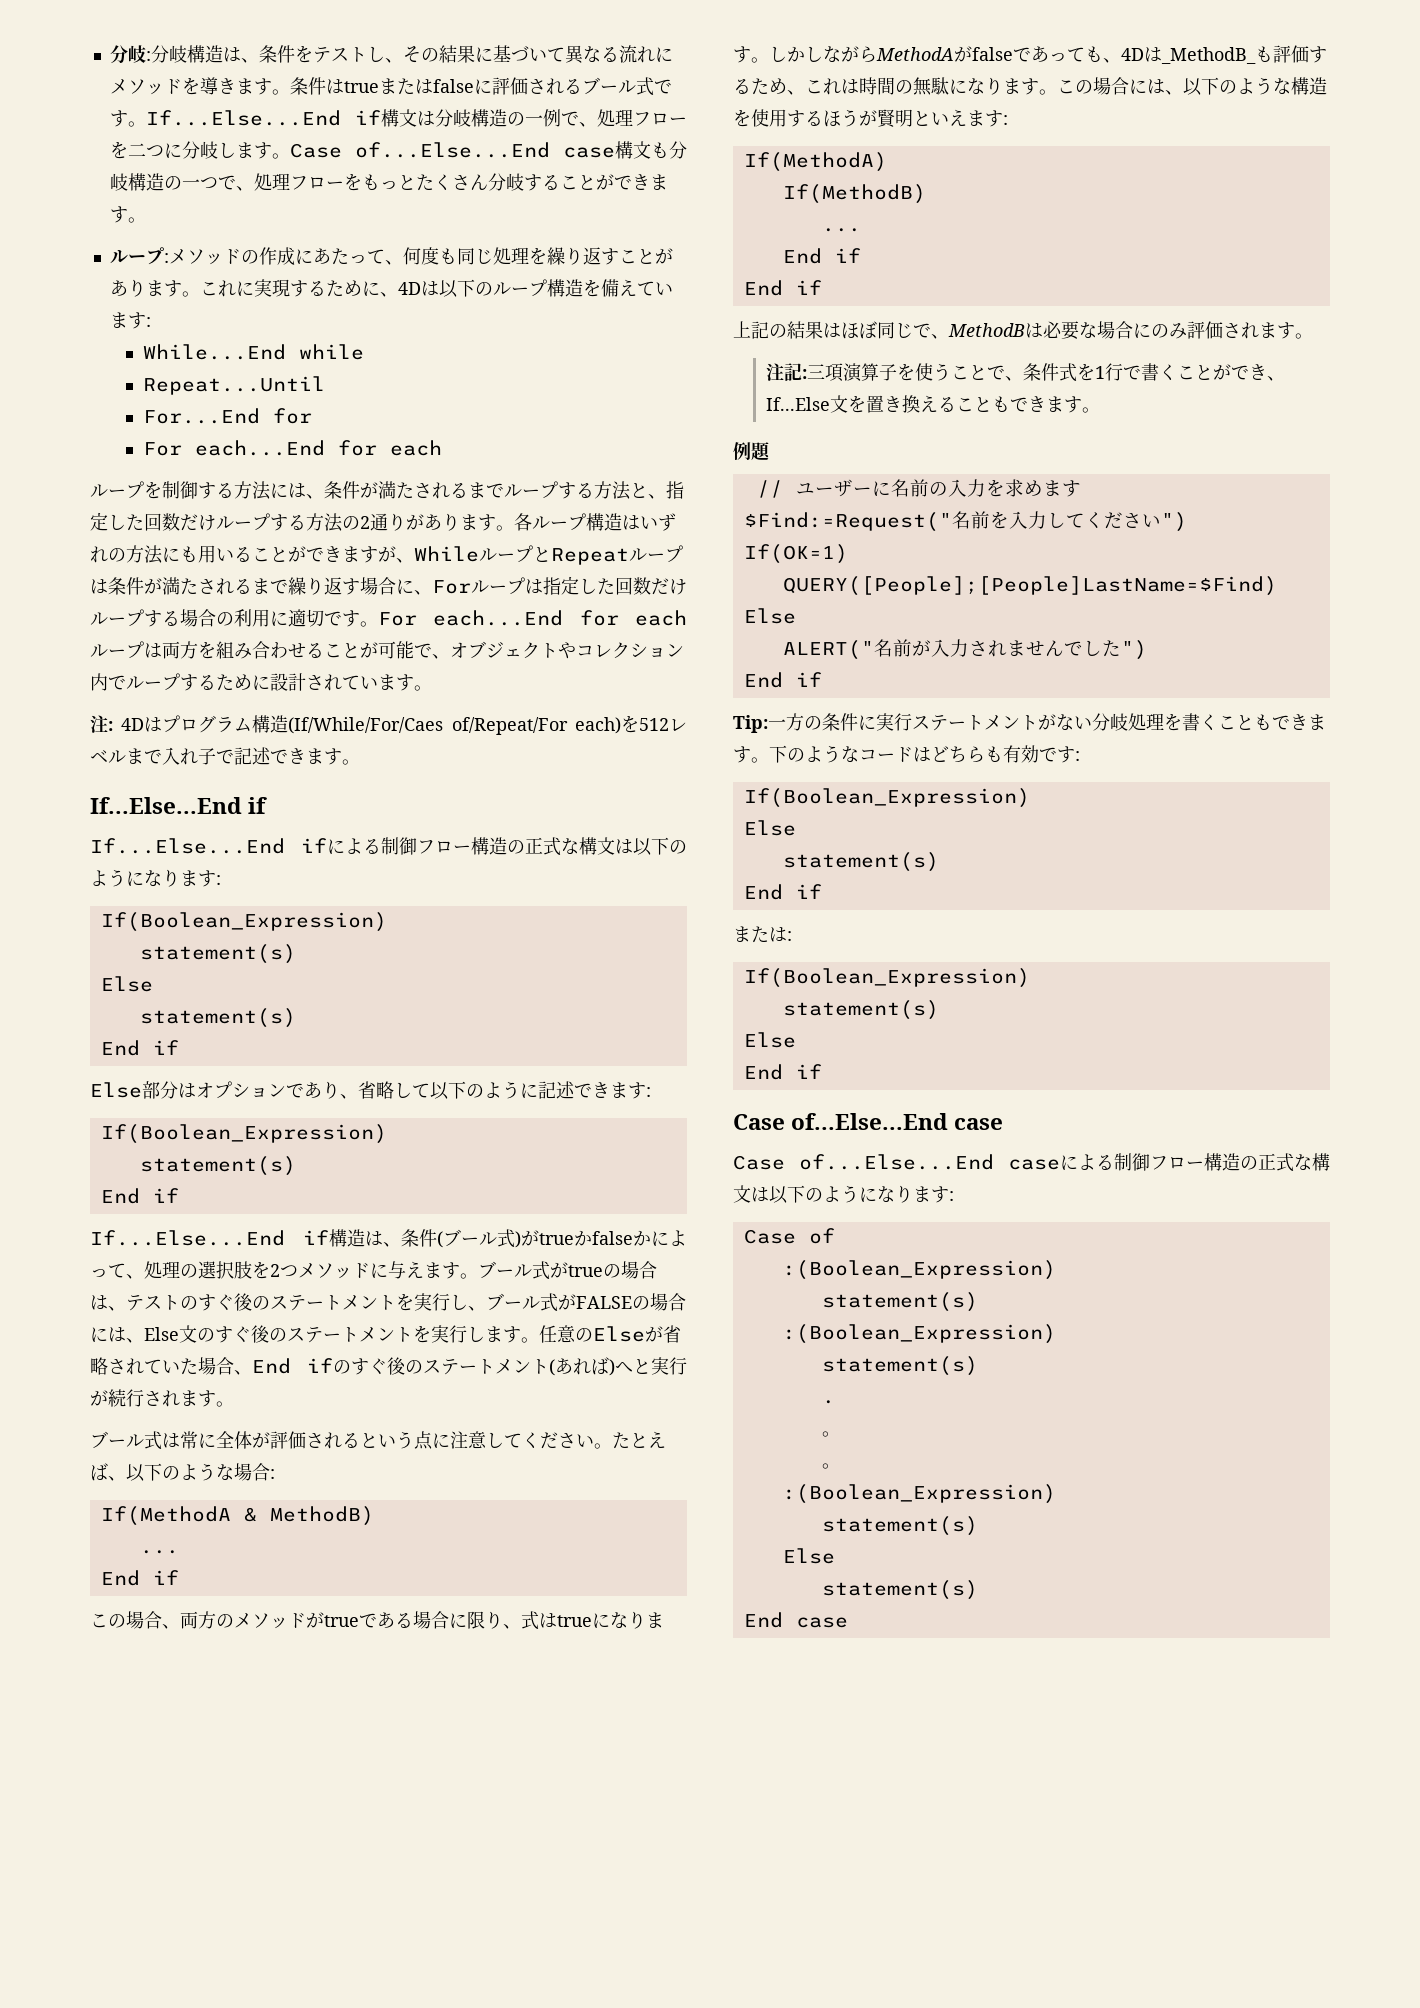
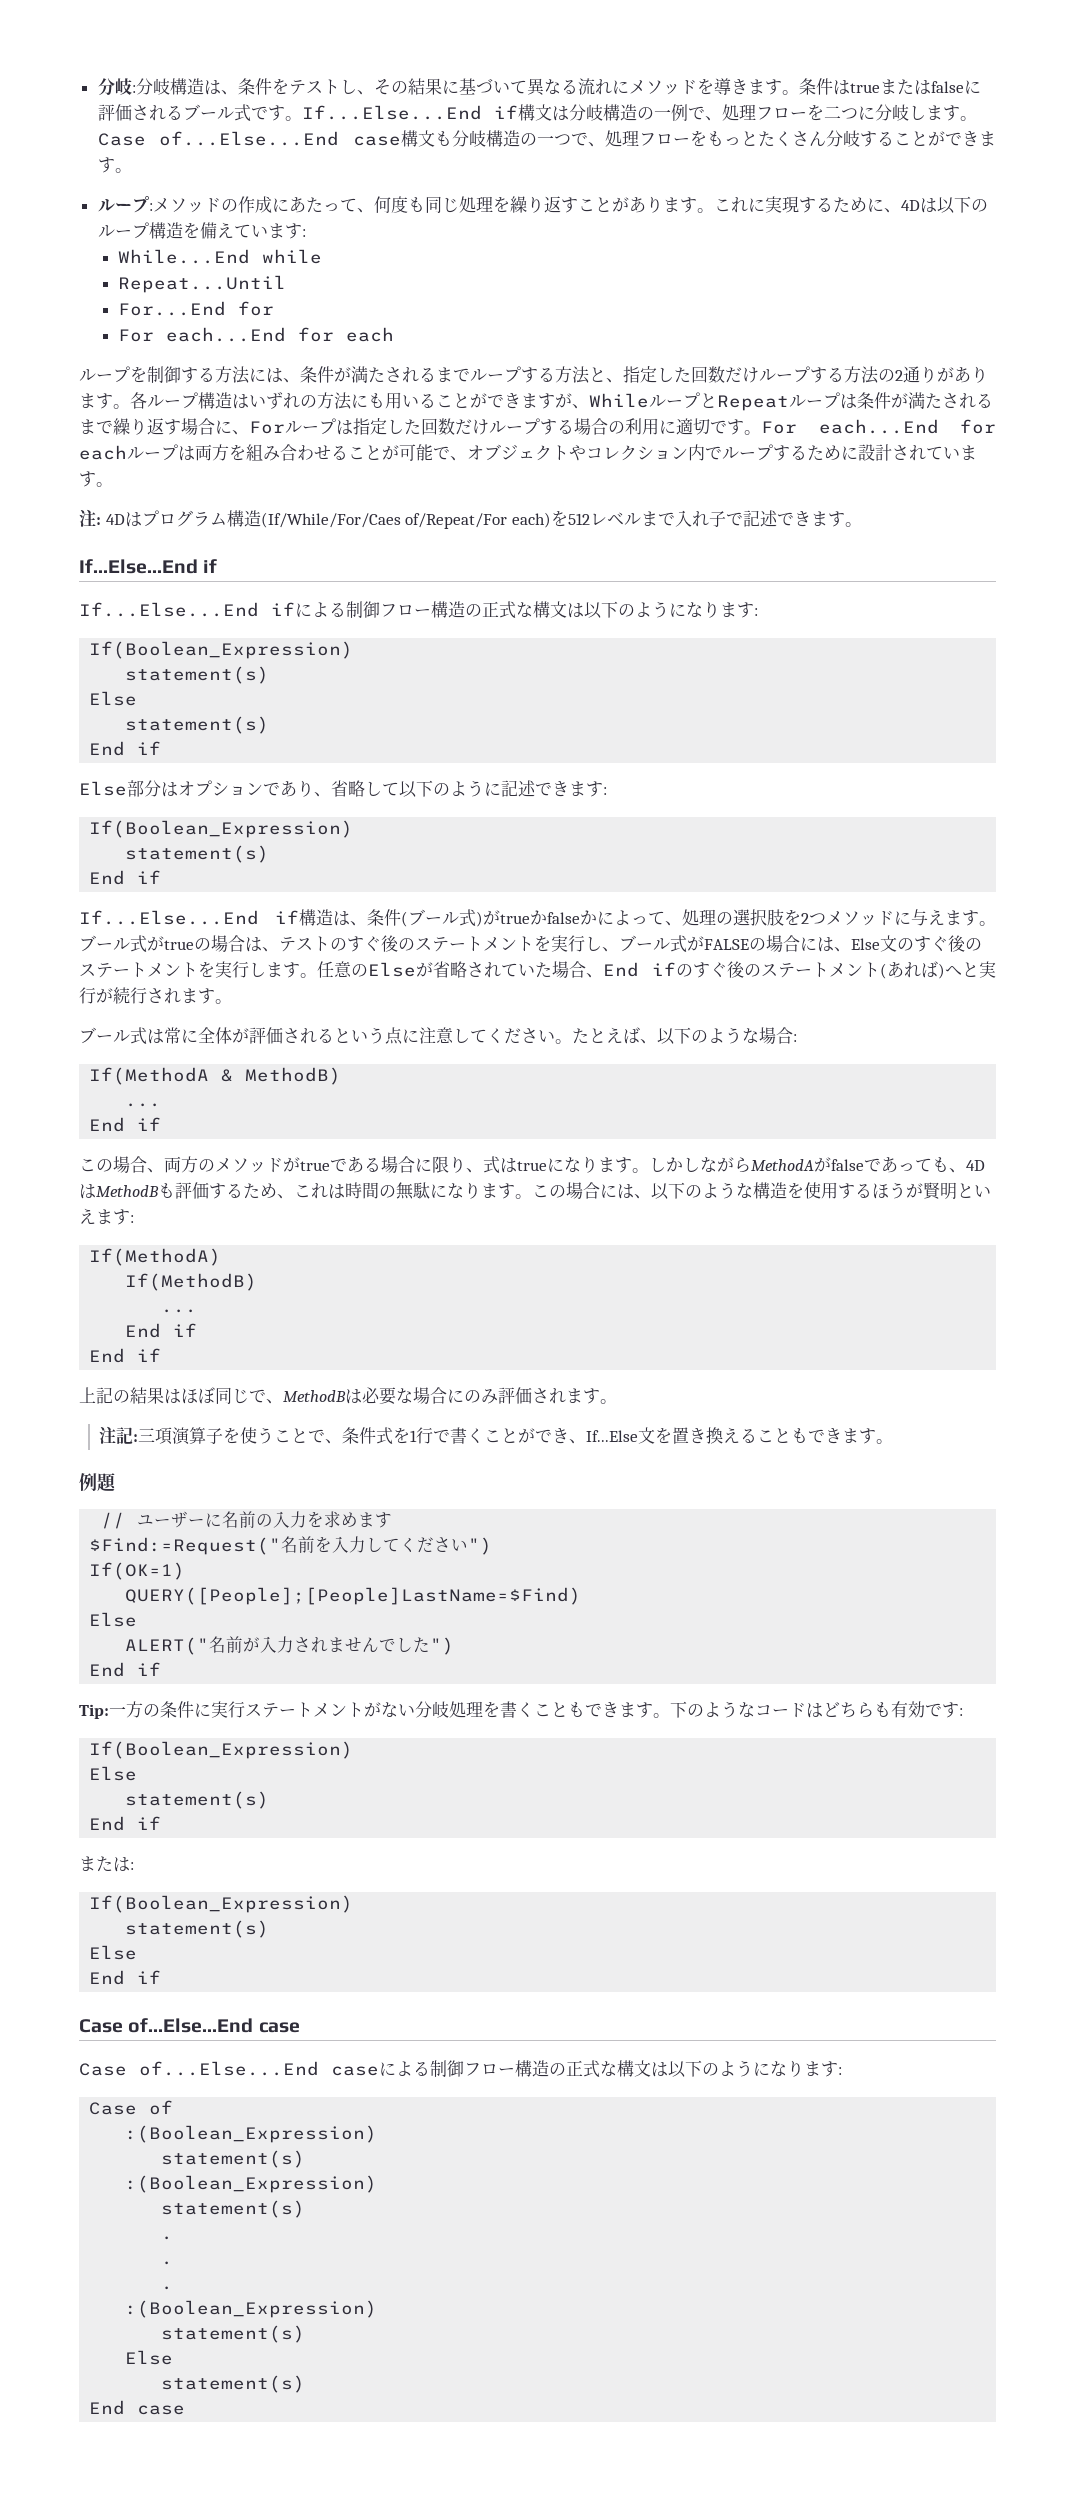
[1161,47,1256,64] _MethodB_ -> [96,1185,159,1197] MethodB
[821,1431,841,1437] [821,1463,841,1469] 。 // 。 -> [161,2261,174,2265] [161,2286,174,2290] . // .

